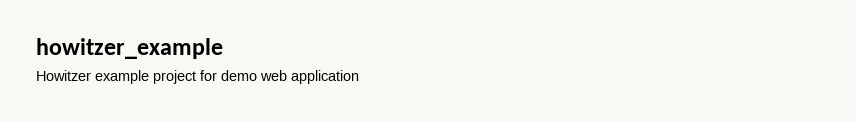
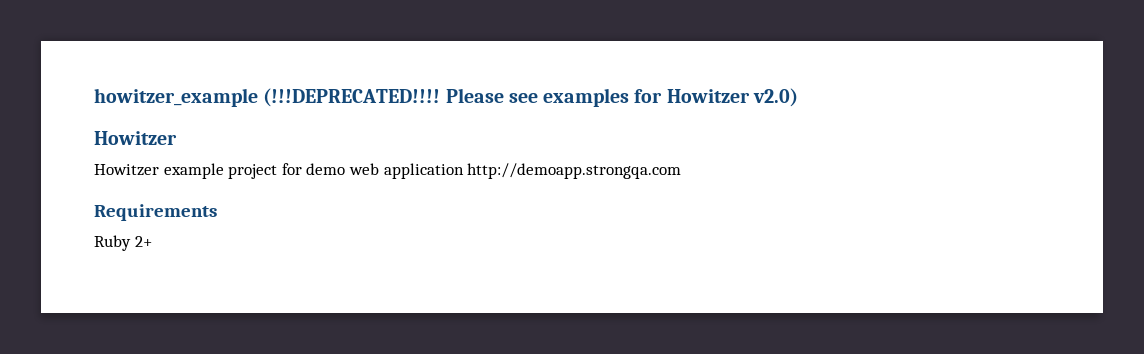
(223, 48) none -> [263,88,798,107] [94,131,177,145] (!!!DEPRECATED!!!! Please see examples for Howitzer v2.0) // Howitzer
(359, 77) none -> [467,163,682,179] [94,204,217,221] [94,235,152,251] http://demoapp.strongqa.com // Requirements // Ruby 2+

